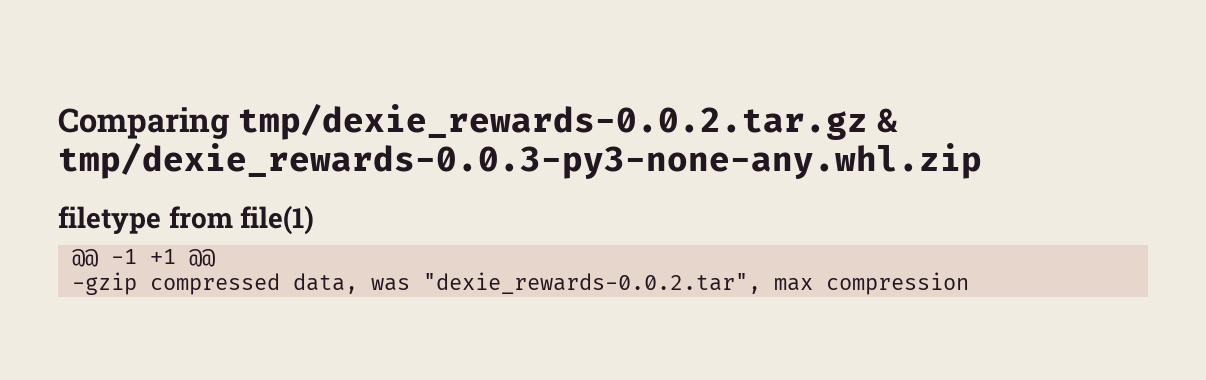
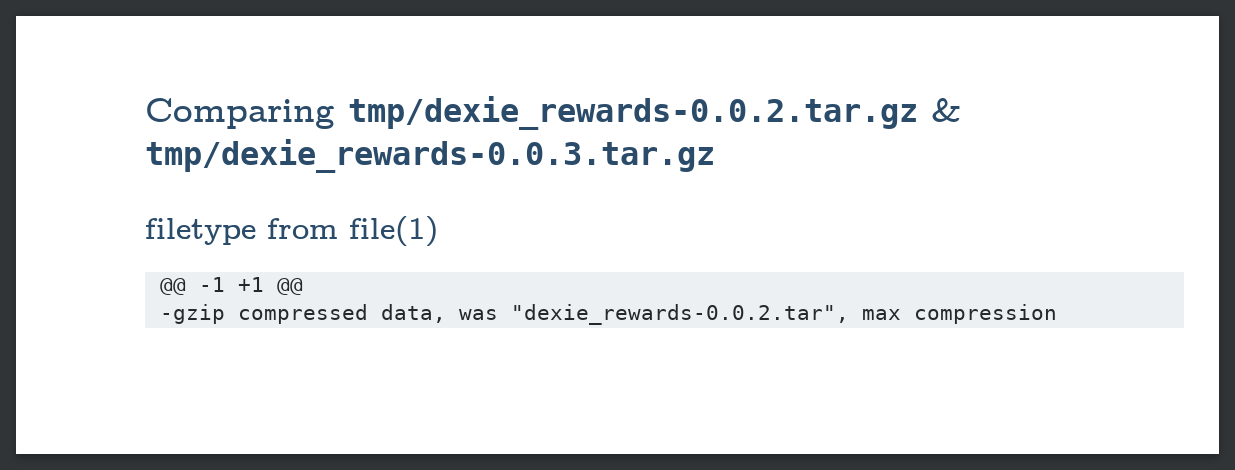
[58,142,982,179] tmp/dexie_rewards-0.0.3-py3-none-any.whl.zip -> [145,139,715,173] tmp/dexie_rewards-0.0.3.tar.gz

